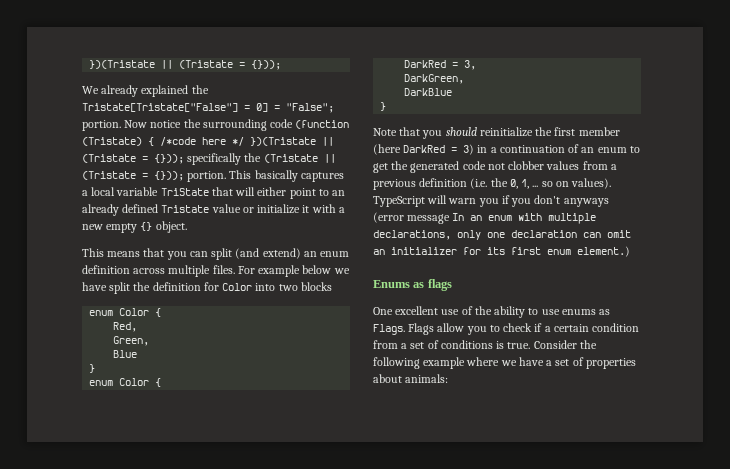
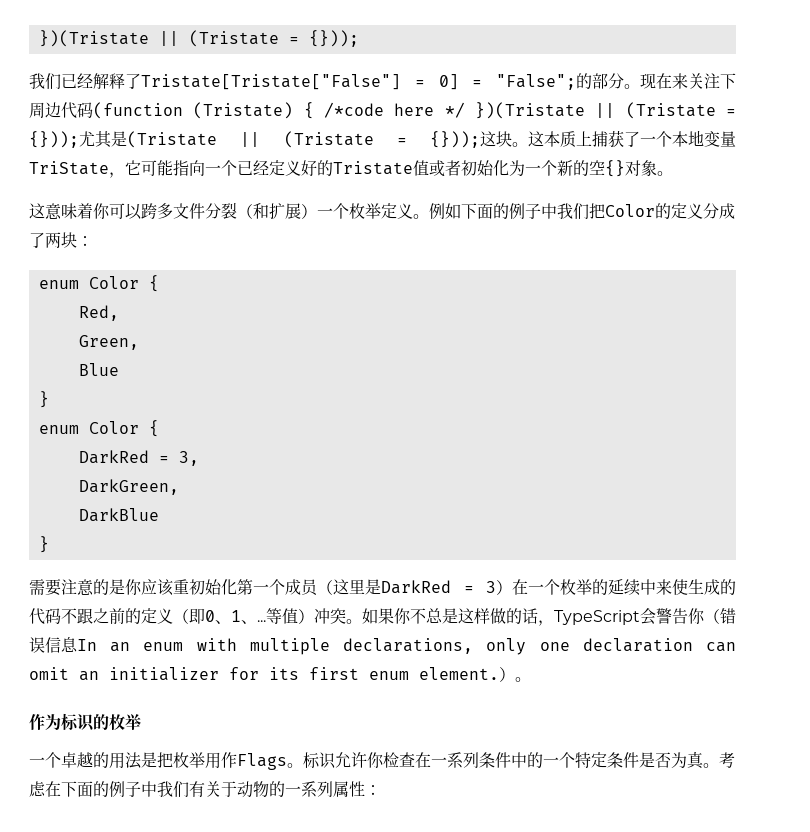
[82,85,209,97] We already explained the -> [29,73,141,90] 我们已经解释了
[82,119,294,131] portion. Now notice the surrounding code -> [576,73,736,89] [29,102,93,119] 的部分。现在来关注下周边代码
[187,153,262,165] specifically the -> [79,131,127,148] 尤其是
[187,170,344,182] [82,187,346,199] [82,204,345,216] [82,221,187,233] [82,248,350,260] [82,265,350,277] [82,282,332,294] portion. This basically captures a local variable TriState that will either point to an already defined Tristate value or initialize it with a new empty {} object. // This means that you can split (and extend) an enum definition across multiple files. For example below we have split the definition for Color into two blocks -> [480,130,736,148] [29,160,673,178] [29,202,735,220] [29,232,93,248] 这块。这本质上捕获了一个本地变量TriState，它可能指向一个已经定义好的Tristate值或者初始化为一个新的空{}对象。 // 这意味着你可以跨多文件分裂（和扩展）一个枚举定义。例如下面的例子中我们把Color的定义分成了两块：
[373,127,620,139] [373,144,640,155] [373,161,617,173] [373,178,612,190] [373,195,609,207] [373,212,451,224] Note that you should reinitialize the first member (here DarkRed = 3) in a continuation of an enum to get the generated code not clobber values from a previous definition (i.e. the 0, 1, ... so on values). TypeScript will warn you if you don't anyways (error message -> [29,579,736,596] [29,608,736,626] [29,637,78,653] 需要注意的是你应该重初始化第一个成员（这里是DarkRed = 3）在一个枚举的延续中来使生成的代码不跟之前的定义（即0、1、...等值）冲突。如果你不总是这样做的话，TypeScript会警告你（错误信息
[577,246,630,257] [373,279,452,291] [373,306,611,318] [373,323,640,335] [373,340,597,349] [373,357,636,369] [373,374,449,383] element.) // Enums as flags // One excellent use of the ability to use enums as Flags. Flags allow you to check if a certain condition from a set of conditions is true. Consider the following example where we have a set of properties about animals: -> [419,667,531,682] [29,713,141,732] [29,751,735,770] [29,781,381,798] element.）。 // 作为标识的枚举 // 一个卓越的用法是把枚举用作Flags。标识允许你检查在一系列条件中的一个特定条件是否为真。考虑在下面的例子中我们有关于动物的一系列属性：

